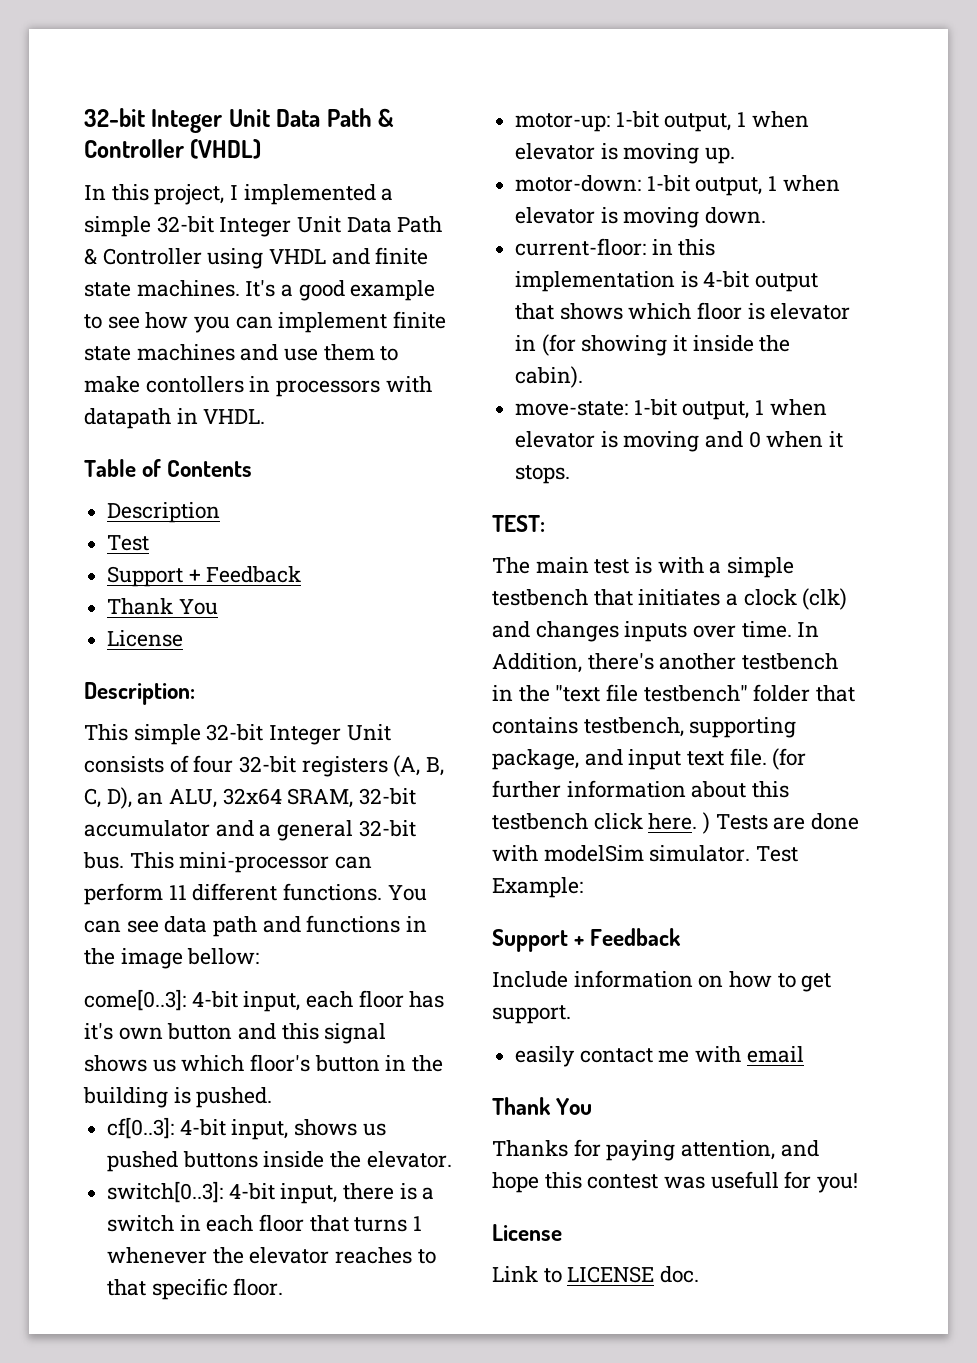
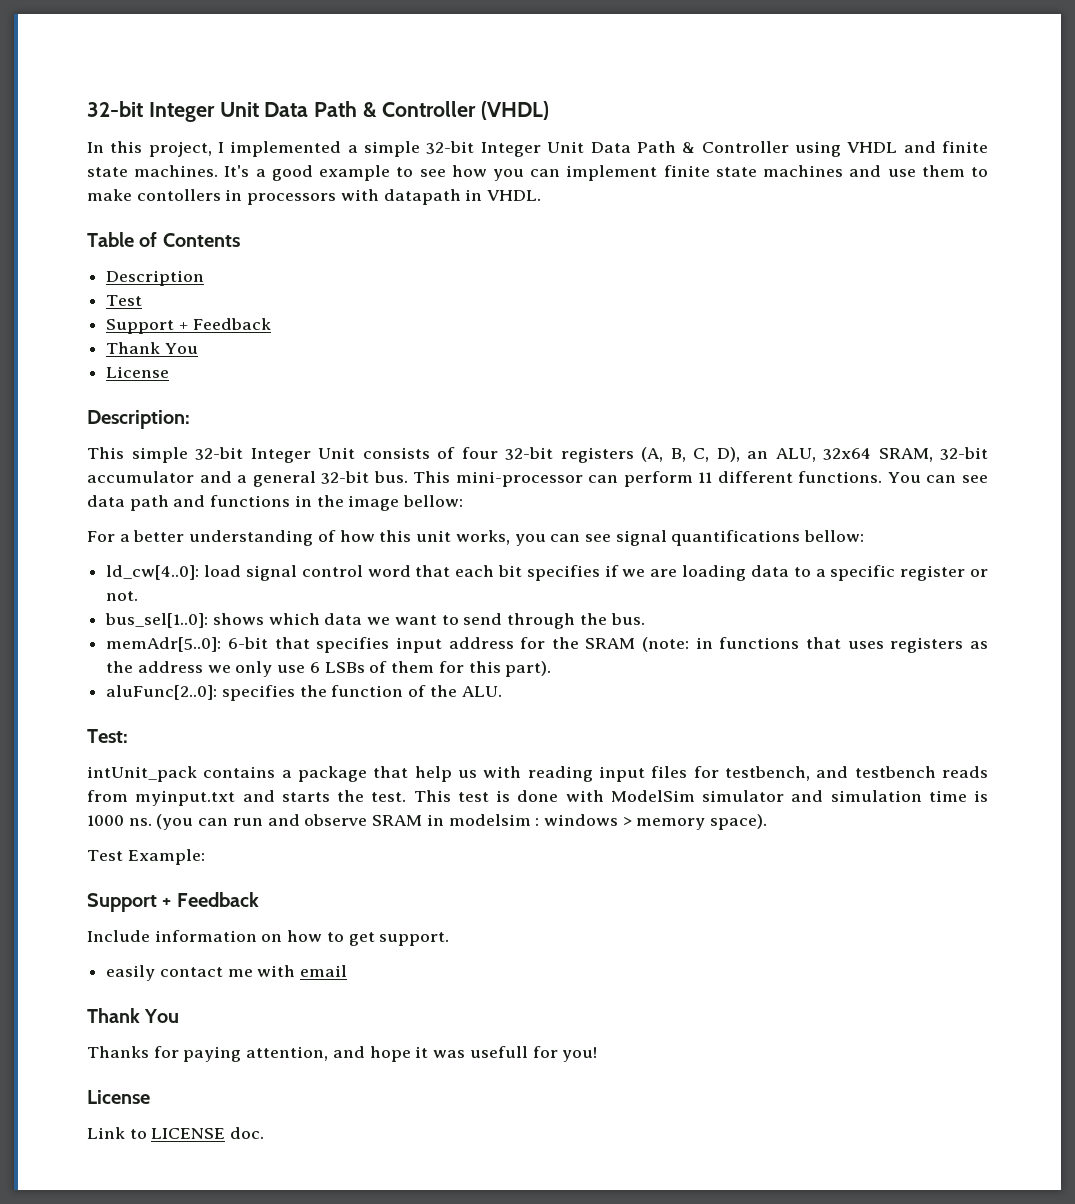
[84,989,445,1012] [84,1023,387,1044] [84,1054,444,1072] [83,1087,273,1108] [107,1117,386,1140] [107,1151,452,1172] [107,1181,435,1204] [107,1214,423,1232] [107,1247,436,1264] [107,1278,284,1300] [515,111,809,132] [515,143,736,164] [515,175,840,196] [515,207,767,228] [515,238,716,256] [515,271,819,292] [515,302,851,320] [515,334,791,356] [515,366,584,388] [515,399,827,420] [515,431,844,452] [515,465,571,484] [492,515,545,532] [492,557,795,578] [492,588,848,610] [492,621,820,642] [492,653,839,673] [492,684,856,702] [492,717,797,738] [492,748,807,770] [492,780,790,798] [492,812,860,834] [492,845,751,862] come[0..3]: 4-bit input, each floor has it's own button and this signal shows us which floor's button in the building is pushed. // cf[0..3]: 4-bit input, shows us pushed buttons inside the elevator. // switch[0..3]: 4-bit input, there is a switch in each floor that turns 1 whenever the elevator reaches to that specific floor. // motor-up: 1-bit output, 1 when elevator is moving up. // motor-down: 1-bit output, 1 when elevator is moving down. // current-floor: in this implementation is 4-bit output that shows which floor is elevator in (for showing it inside the cabin). // move-state: 1-bit output, 1 when elevator is moving and 0 when it stops. // TEST: // The main test is with a simple testbench that initiates a clock (clk) and changes inputs over time. In Addition, there's another testbench in the "text file testbench" folder that contains testbench, supporting package, and input text file. (for further information about this testbench click here. ) Tests are done with modelSim simulator. -> [87,530,865,546] [106,565,989,581] [106,591,139,601] [105,613,645,629] [106,637,988,653] [106,661,552,677] [106,685,502,701] [87,729,128,743] [87,766,989,782] [87,790,988,806] [87,814,768,830] For a better understanding of how this unit works, you can see signal quantifications bellow: // ld_cw[4..0]: load signal control word that each bit specifies if we are loading data to a specific register or not. // bus_sel[1..0]: shows which data we want to send through the bus. // memAdr[5..0]: 6-bit that specifies input address for the SRAM (note: in functions that uses registers as the address we only use 6 LSBs of them for this part). // aluFunc[2..0]: specifies the function of the ALU. // Test: // intUnit_pack contains a package that help us with reading input files for testbench, and testbench reads from myinput.txt and starts the test. This test is done with ModelSim simulator and simulation time is 1000 ns. (you can run and observe SRAM in modelsim : windows > memory space). //
[544,1172,659,1189] this contest -> [415,1046,429,1058] it

